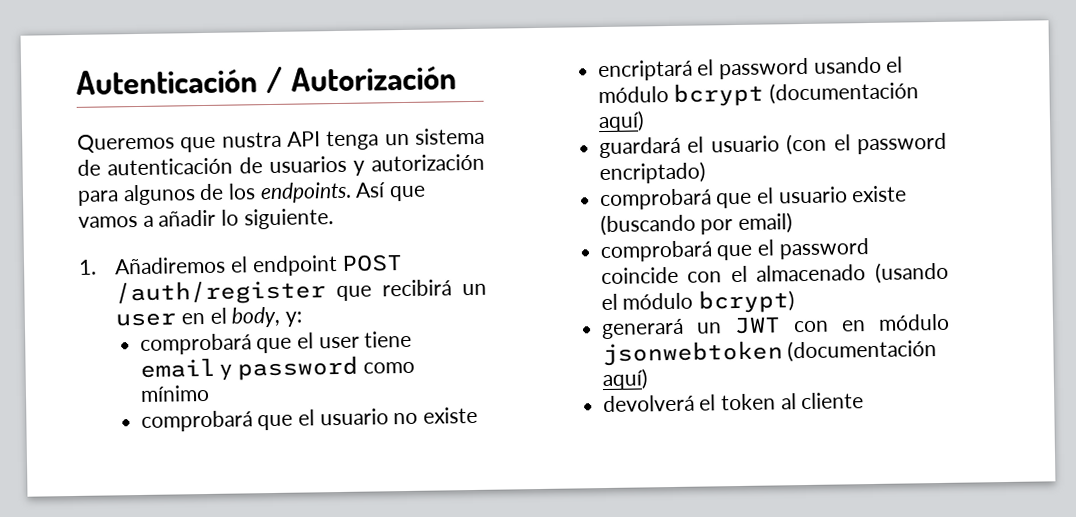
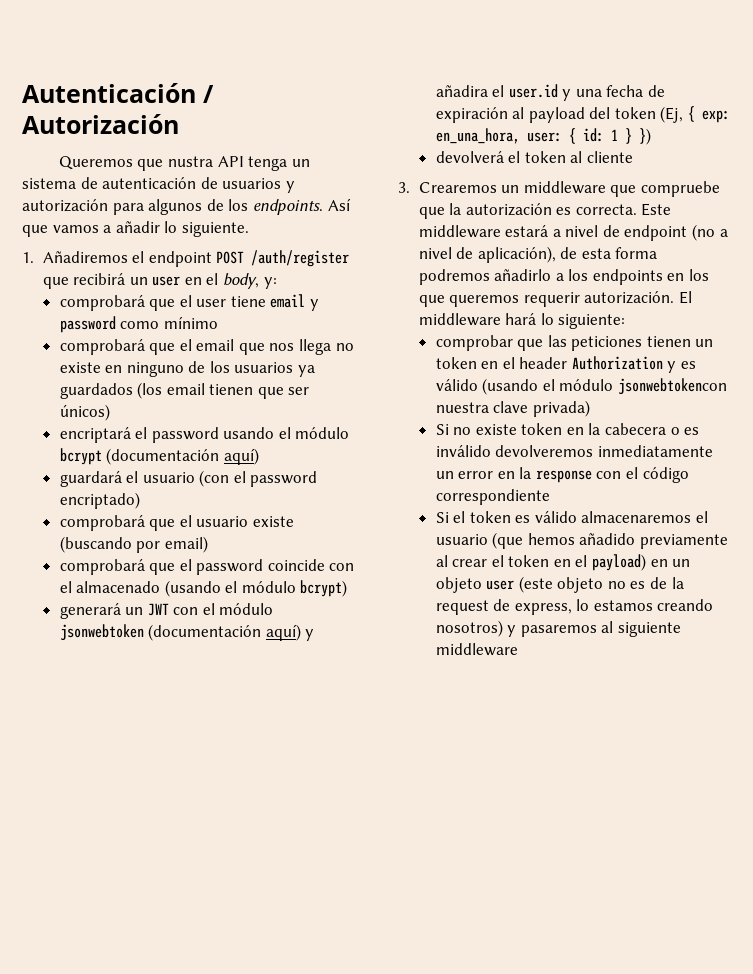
[319,406,478,426] usuario no existe -> [196,339,354,355] [59,361,316,377] [59,382,310,399] [59,404,110,421] email que nos llega no existe en ninguno de los usuarios ya guardados (los email tienen que ser únicos)
[840,320,866,332] en -> [202,603,215,615] el
(648, 379) none -> [305,629,315,641] [435,84,666,101] [435,106,731,123] [435,128,651,145] y añadira el user.id y una fecha de expiración al payload del token (Ej, { exp: en_una_hora, user: { id: 1 } })
(865, 401) none -> [398,181,720,197] [418,203,672,219] [418,224,728,241] [418,246,658,263] [418,269,710,285] [418,291,692,307] [418,313,626,329] [435,335,714,351] [435,356,697,373] [435,378,727,395] [435,400,590,417] [435,423,700,435] [435,445,713,457] [435,467,689,483] [435,489,550,505] [435,511,709,523] [435,532,728,549] [435,554,691,571] [435,576,684,593] [435,599,714,615] [435,620,681,637] [435,643,518,656] // 3. Crearemos un middleware que compruebe que la autorización es correcta. Este middleware estará a nivel de endpoint (no a nivel de aplicación), de esta forma podremos añadirlo a los endpoints en los que queremos requerir autorización. El middleware hará lo siguiente: // comprobar que las peticiones tienen un token en el header Authorization y es válido (usando el módulo jsonwebtokencon nuestra clave privada) // Si no existe token en la cabecera o es inválido devolveremos inmediatamente un error en la response con el código correspondiente // Si el token es válido almacenaremos el usuario (que hemos añadido previamente al crear el token en el payload) en un objeto user (este objeto no es de la request de express, lo estamos creando nosotros) y pasaremos al siguiente middleware

